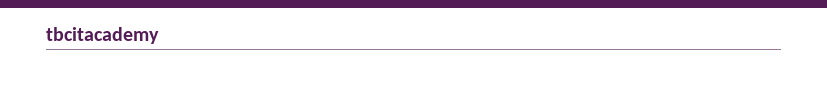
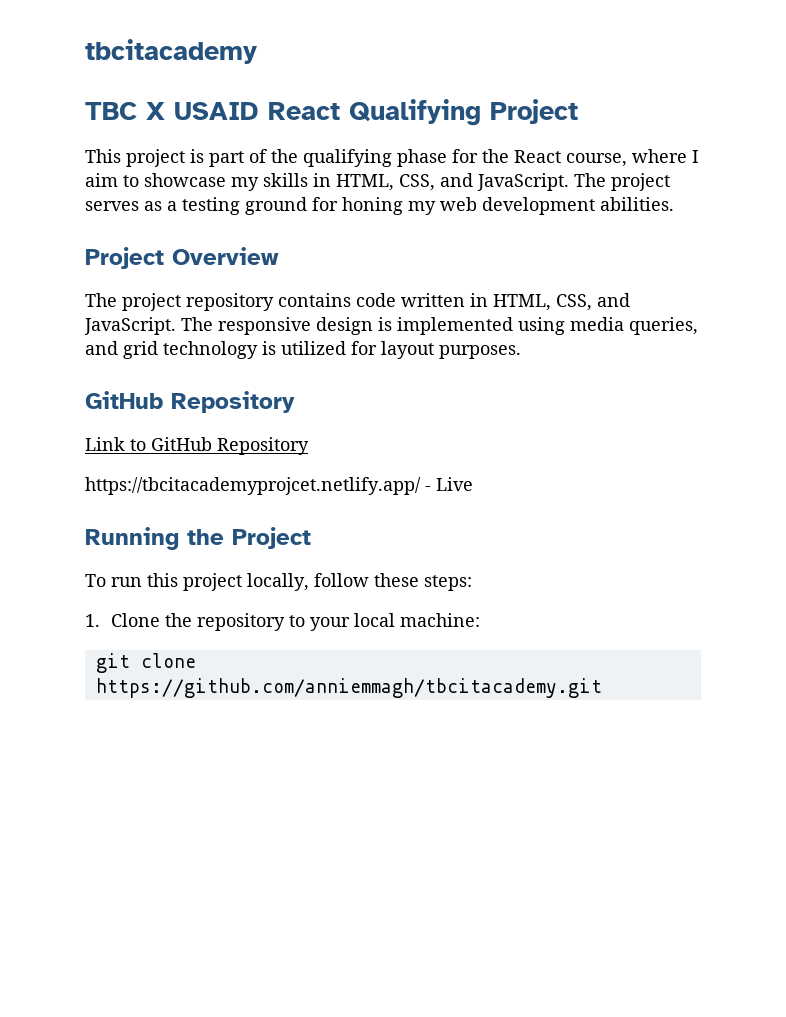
(159, 35) none -> [85,99,578,126] [85,149,699,167] [85,173,670,191] [85,197,674,215] [85,247,279,269] [85,293,630,311] [84,317,698,335] [85,341,521,359] [85,391,295,413] [85,437,309,455] [85,477,473,495] [85,527,311,550] [85,573,472,591] [85,613,481,631] [95,653,196,673] [95,678,602,698] // TBC X USAID React Qualifying Project // This project is part of the qualifying phase for the React course, where I aim to showcase my skills in HTML, CSS, and JavaScript. The project serves as a testing ground for honing my web development abilities. // Project Overview // The project repository contains code written in HTML, CSS, and JavaScript. The responsive design is implemented using media queries, and grid technology is utilized for layout purposes. // GitHub Repository // Link to GitHub Repository // https://tbcitacademyprojcet.netlify.app/ - Live // Running the Project // To run this project locally, follow these steps: // 1. Clone the repository to your local machine: // git clone https://github.com/anniemmagh/tbcitacademy.git

